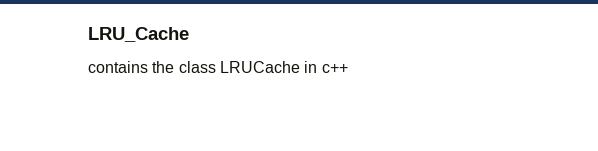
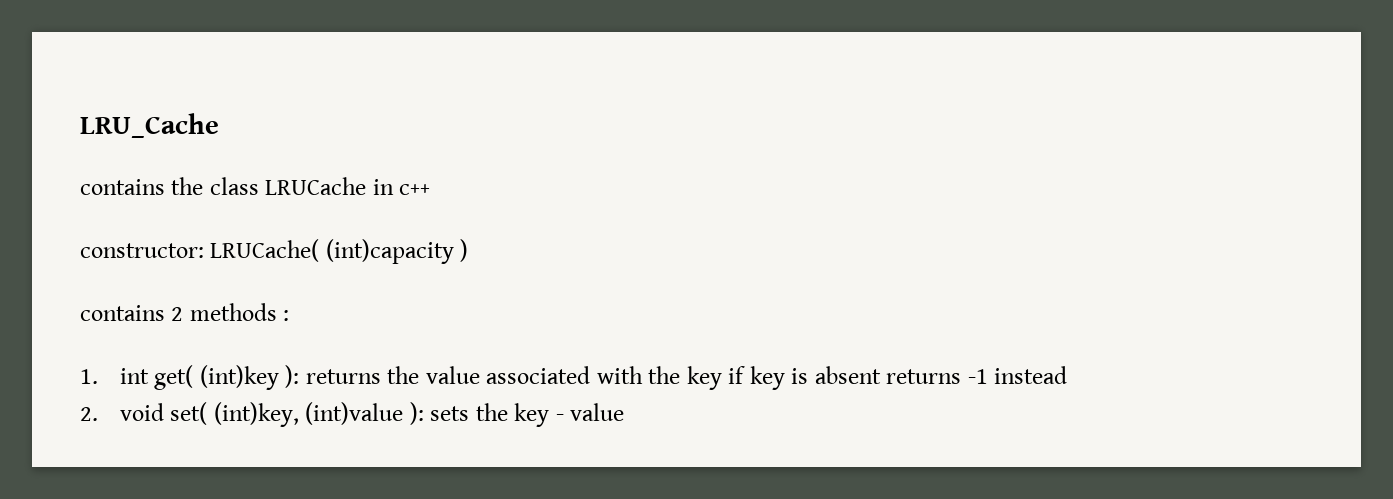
(348, 68) none -> [80,239,469,264] [80,303,290,321] [80,365,1067,390] [80,402,625,427] // constructor: LRUCache( (int)capacity ) // contains 2 methods : // 1. int get( (int)key ): returns the value associated with the key if key is absent returns -1 instead // 2. void set( (int)key, (int)value ): sets the key - value

